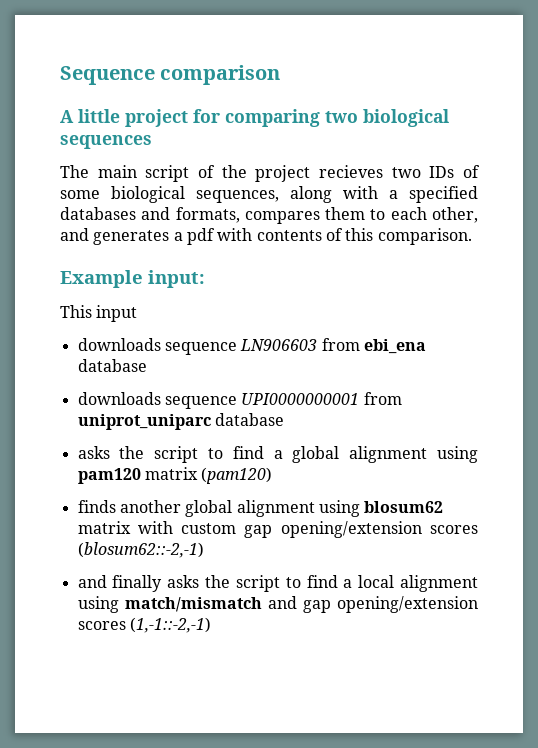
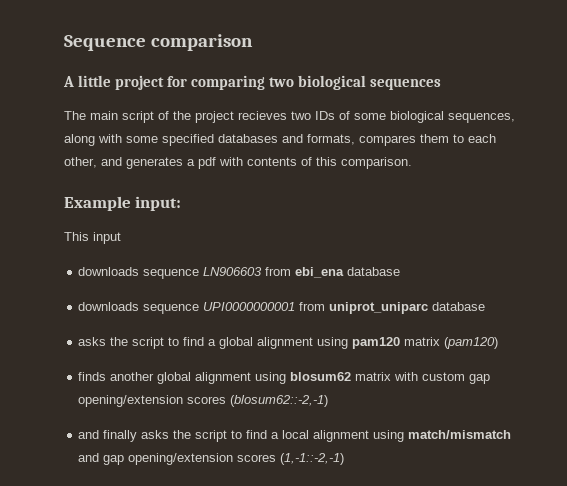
[389,190,398,199] a -> [126,136,158,143] some

